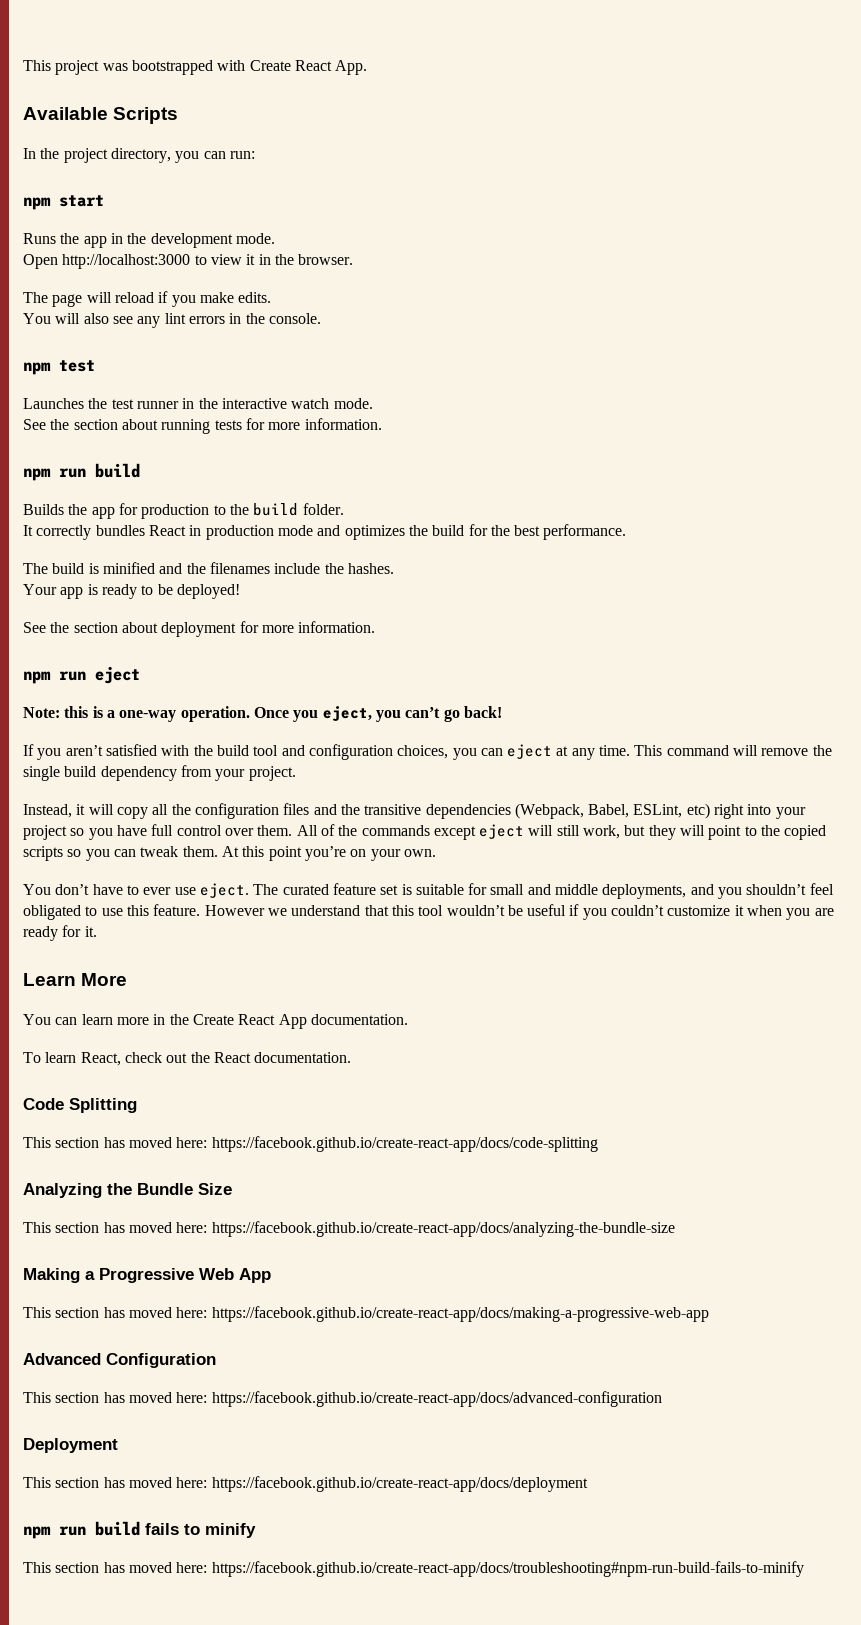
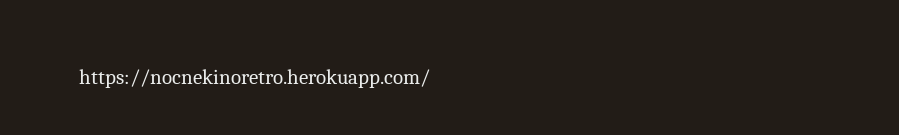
[23,60,368,75] [23,107,179,124] [23,148,255,163] [23,195,104,210] [23,233,275,248] [23,254,354,269] [23,291,272,307] [23,313,321,328] [23,360,95,375] [23,398,373,409] [23,418,382,434] [23,463,140,481] [23,503,344,519] [23,524,627,540] [23,562,394,574] [23,584,240,599] [23,621,376,637] [23,666,140,684] [23,706,502,722] [23,744,832,760] [23,765,296,781] [23,803,806,819] [23,824,827,840] [23,846,436,861] [23,883,834,899] [23,904,834,920] [23,925,97,941] [23,973,128,986] [23,1014,408,1029] [23,1052,352,1066] [23,1098,137,1113] [23,1136,598,1152] [23,1183,232,1198] [23,1221,675,1237] [23,1268,271,1283] [23,1306,709,1322] [23,1353,216,1368] [23,1391,662,1407] [23,1438,118,1453] [23,1476,588,1492] [23,1521,256,1539] [23,1561,804,1577] This project was bootstrapped with Create React App. // Available Scripts // In the project directory, you can run: // npm start // Runs the app in the development mode. // Open http://localhost:3000 to view it in the browser. // The page will reload if you make edits. // You will also see any lint errors in the console. // npm test // Launches the test runner in the interactive watch mode. // See the section about running tests for more information. // npm run build // Builds the app for production to the build folder. // It correctly bundles React in production mode and optimizes the build for the best performance. // The build is minified and the filenames include the hashes. // Your app is ready to be deployed! // See the section about deployment for more information. // npm run eject // Note: this is a one-way operation. Once you eject, you can’t go back! // If you aren’t satisfied with the build tool and configuration choices, you can eject at any time. This command will remove the single build dependency from your project. // Instead, it will copy all the configuration files and the transitive dependencies (Webpack, Babel, ESLint, etc) right into your project so you have full control over them. All of the commands except eject will still work, but they will point to the copied scripts so you can tweak them. At this point you’re on your own. // You don’t have to ever use eject. The curated feature set is suitable for small and middle deployments, and you shouldn’t feel obligated to use this feature. However we understand that this tool wouldn’t be useful if you couldn’t customize it when you are ready for it. // Learn More // You can learn more in the Create React App documentation. // To learn React, check out the React documentation. // Code Splitting // This section has moved here: https://facebook.github.io/create-react-app/docs/code-splitting // Analyzing the Bundle Size // This section has moved here: https://facebook.github.io/create-react-app/docs/analyzing-the-bundle-size // Making a Progressive Web App // This section has moved here: https://facebook.github.io/create-react-app/docs/making-a-progressive-web-app // Advanced Configuration // This section has moved here: https://facebook.github.io/create-react-app/docs/advanced-configuration // Deployment // This section has moved here: https://facebook.github.io/create-react-app/docs/deployment // npm run build fails to minify // This section has moved here: https://facebook.github.io/create-react-app/docs/troubleshooting#npm-run-build-fails-to-minify -> [79,69,430,88] https://nocnekinoretro.herokuapp.com/

